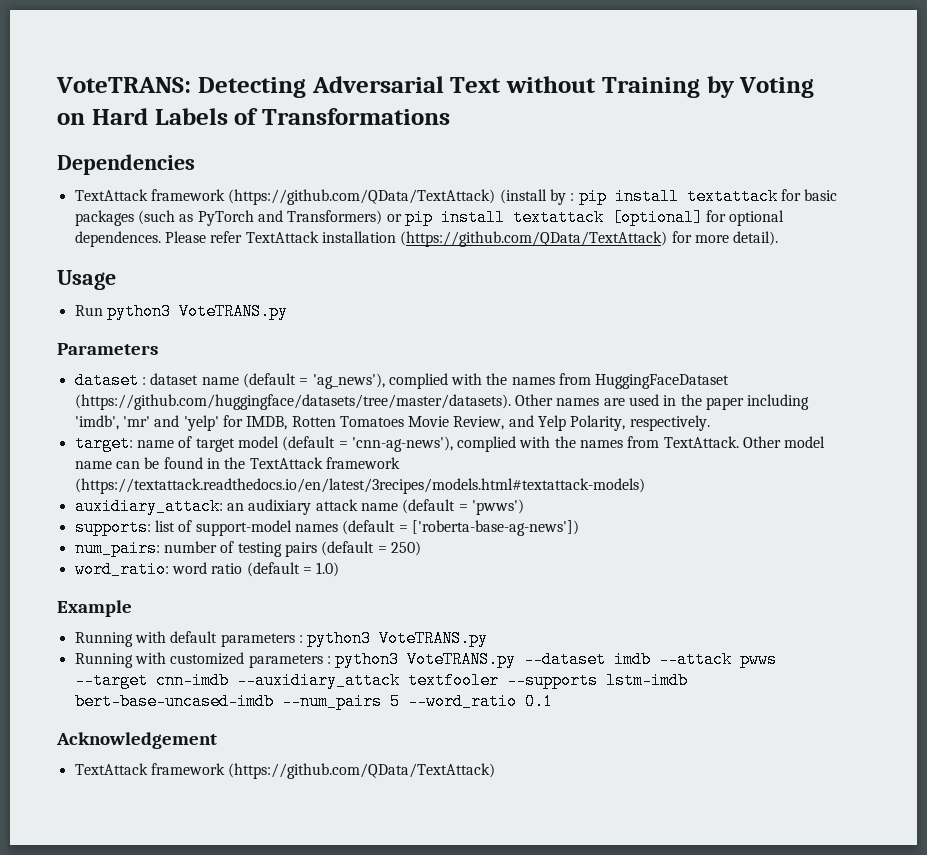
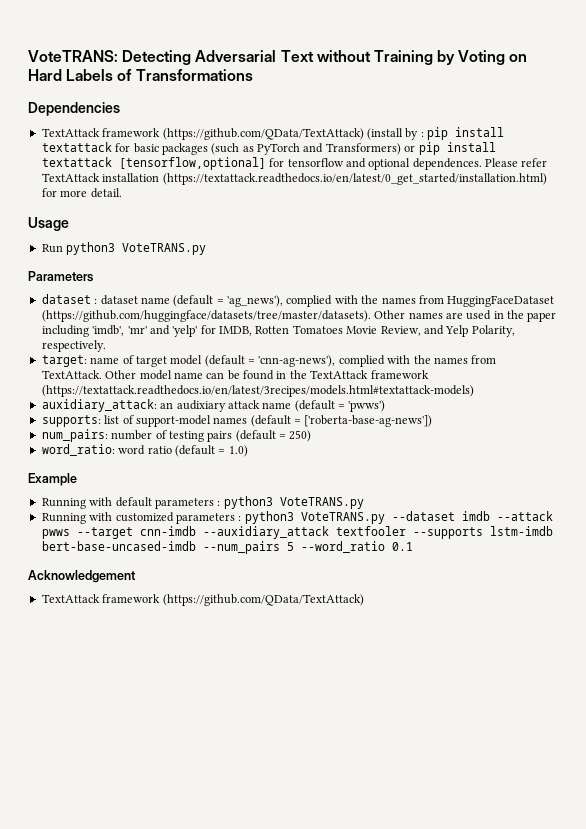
[611,209,727,226] [optional] for -> [118,157,366,170] [tensorflow,optional] for tensorflow and
[400,231,668,247] (https://github.com/QData/TextAttack) -> [162,173,547,185] (https://textattack.readthedocs.io/en/latest/0_get_started/installation.html)
[733,231,779,246] detail). -> [90,188,122,198] detail.

